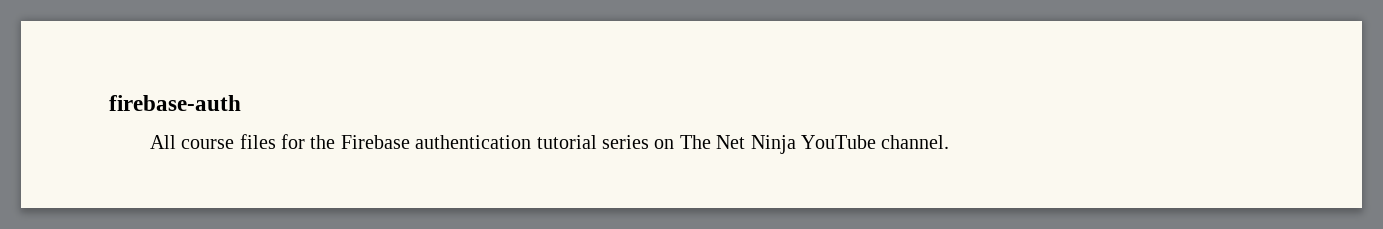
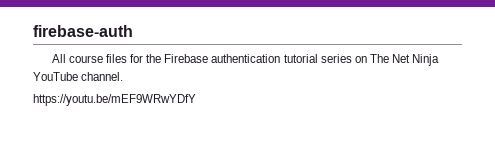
(950, 142) none -> [33,94,196,106] // https://youtu.be/mEF9WRwYDfY

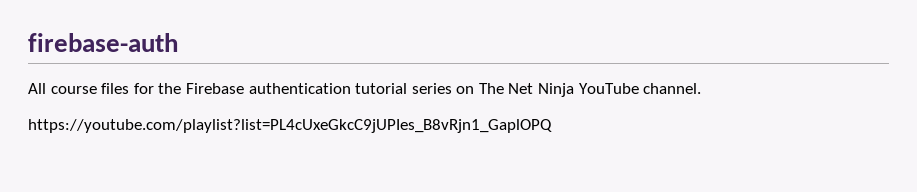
[33,94,196,106] https://youtu.be/mEF9WRwYDfY -> [28,119,552,133] https://youtube.com/playlist?list=PL4cUxeGkcC9jUPIes_B8vRjn1_GaplOPQ

